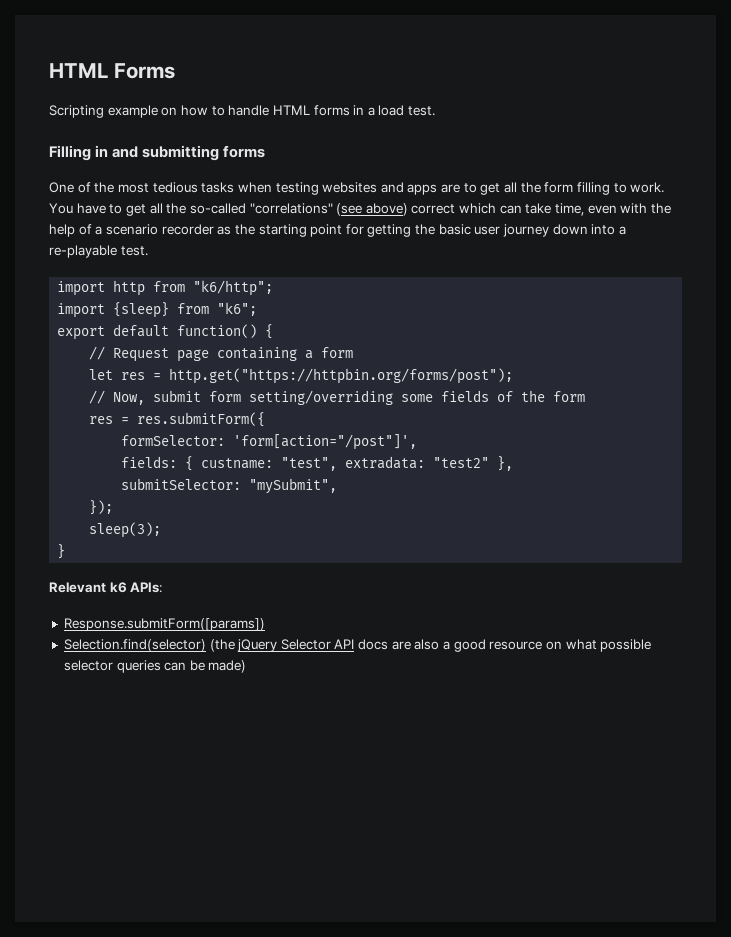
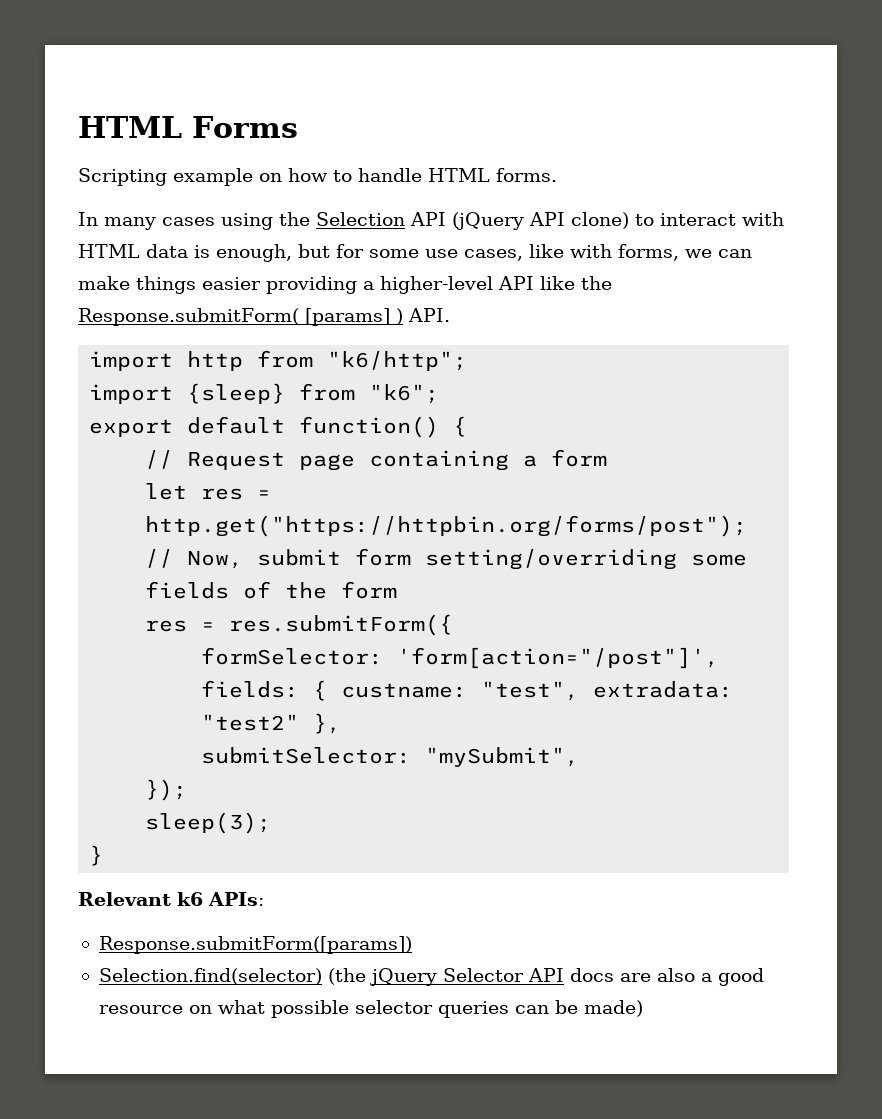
[313,105,436,116] [49,145,266,161] [49,182,665,195] [49,203,671,216] [49,224,626,237] [49,245,148,258] forms in a load test. // Filling in and submitting forms // One of the most tedious tasks when testing websites and apps are to get all the form filling to work. You have to get all the so-called "correlations" (see above) correct which can take time, even with the help of a scenario recorder as the starting point for getting the basic user journey down into a re-playable test. -> [496,168,557,182] [78,212,784,230] [78,244,752,262] [78,276,612,294] [78,308,450,326] forms. // In many cases using the Selection API (jQuery API clone) to interact with HTML data is enough, but for some use cases, like with forms, we can make things easier providing a higher-level API like the Response.submitForm( [params] ) API.

